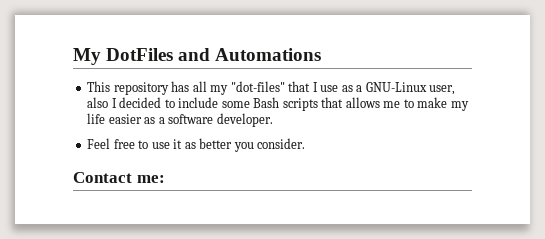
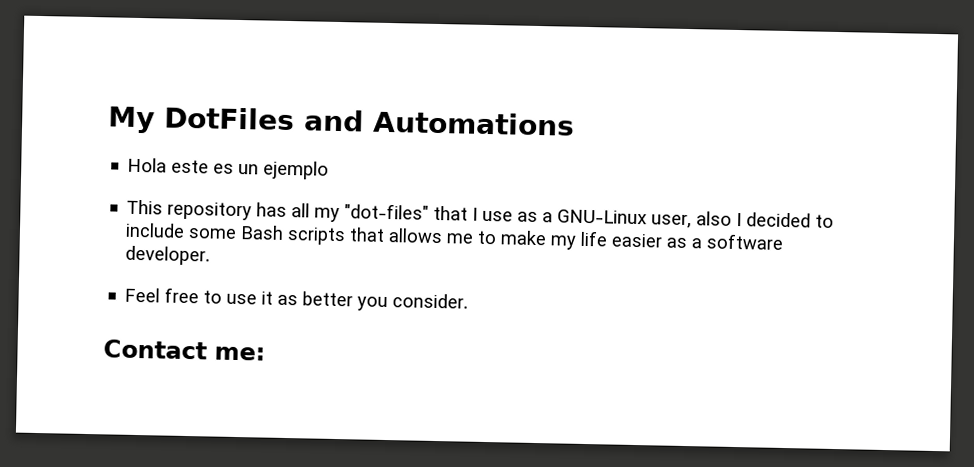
(322, 54) none -> [127,157,330,180] // Hola este es un ejemplo

